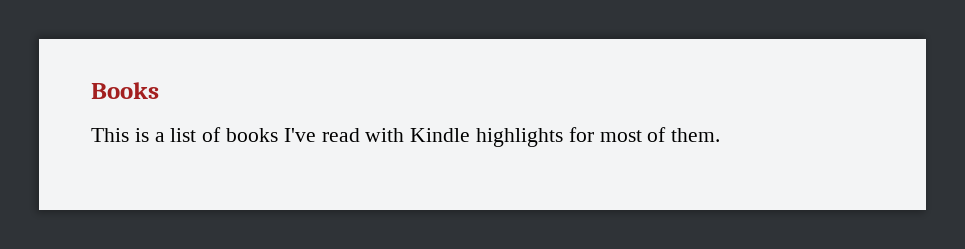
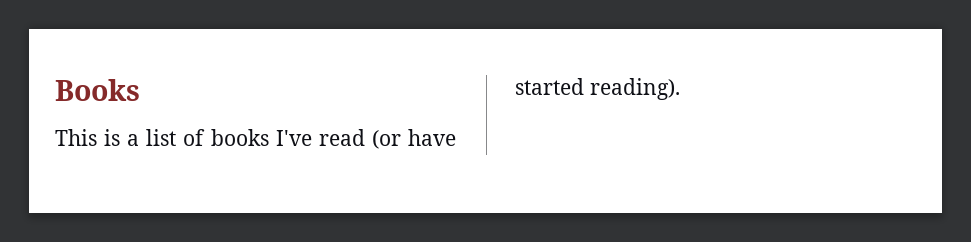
[365,127,721,147] with Kindle highlights for most of them. -> [371,129,456,149] [515,78,680,100] (or have started reading).

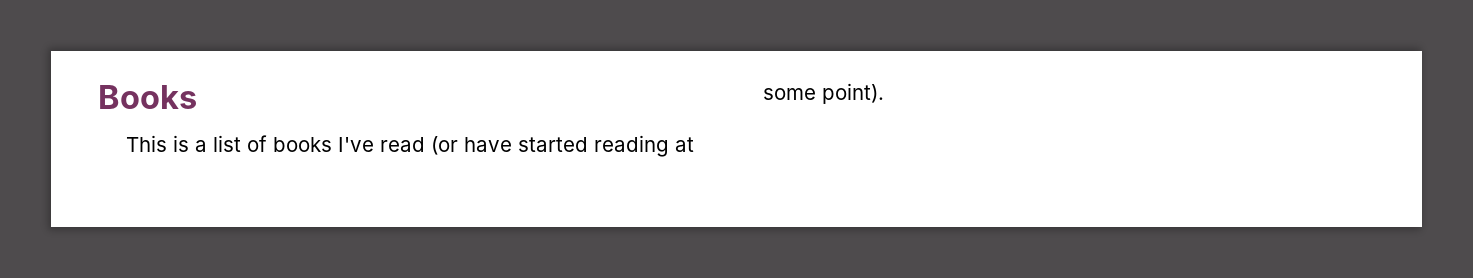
[589,78,680,100] reading). -> [594,135,695,157] [763,83,884,104] reading at some point).

